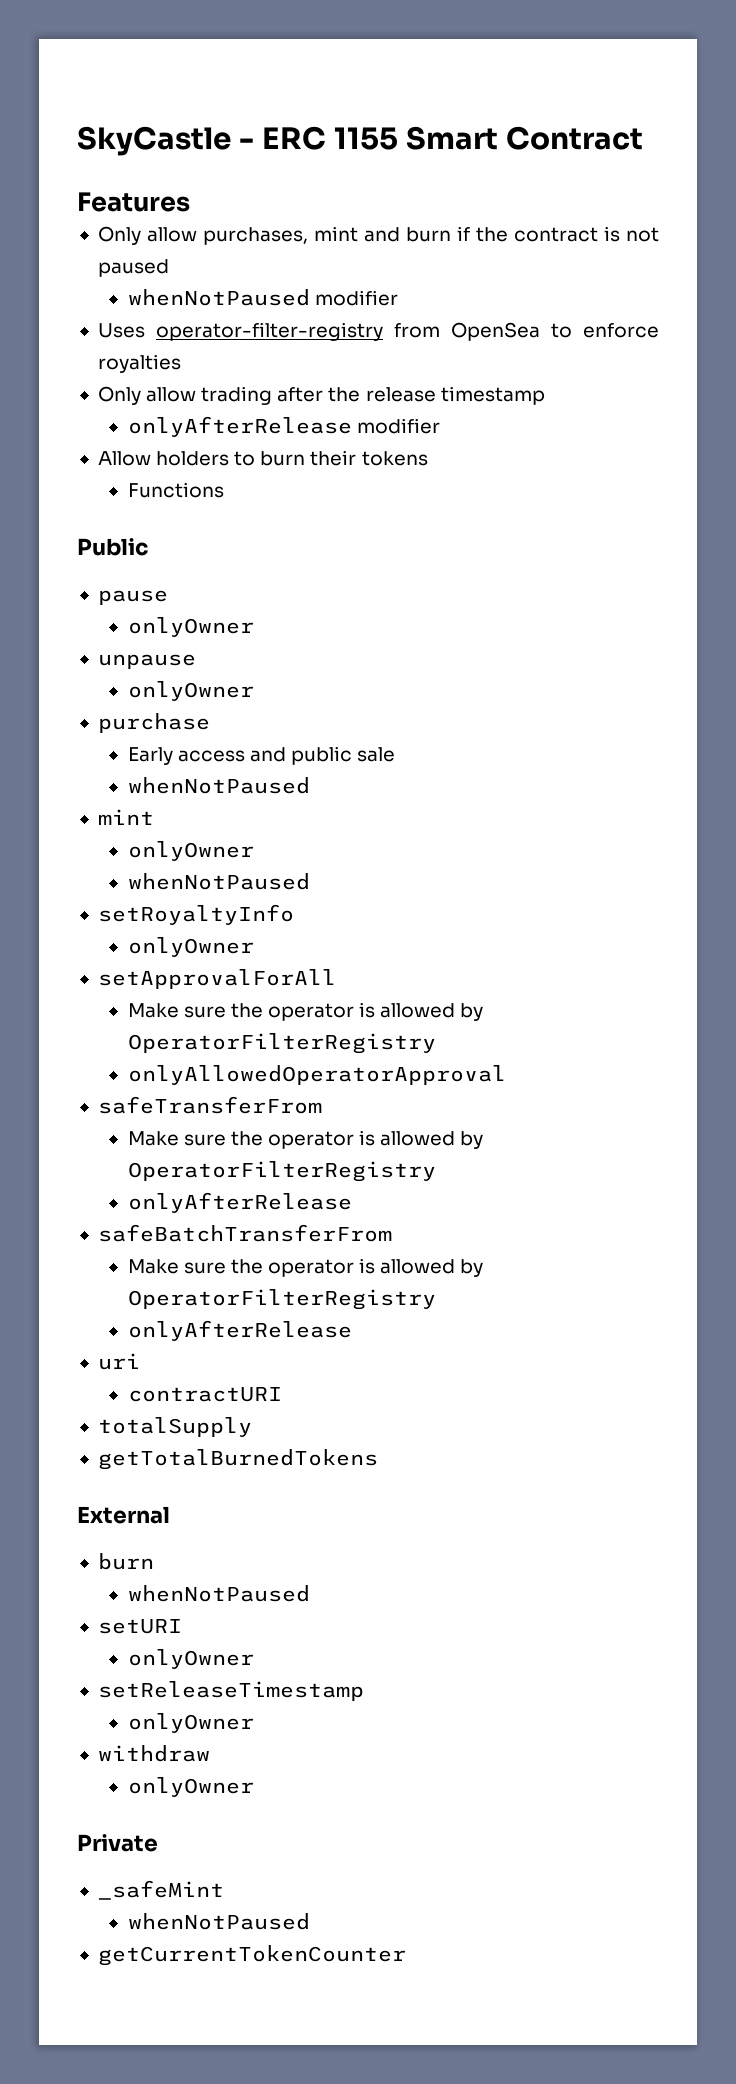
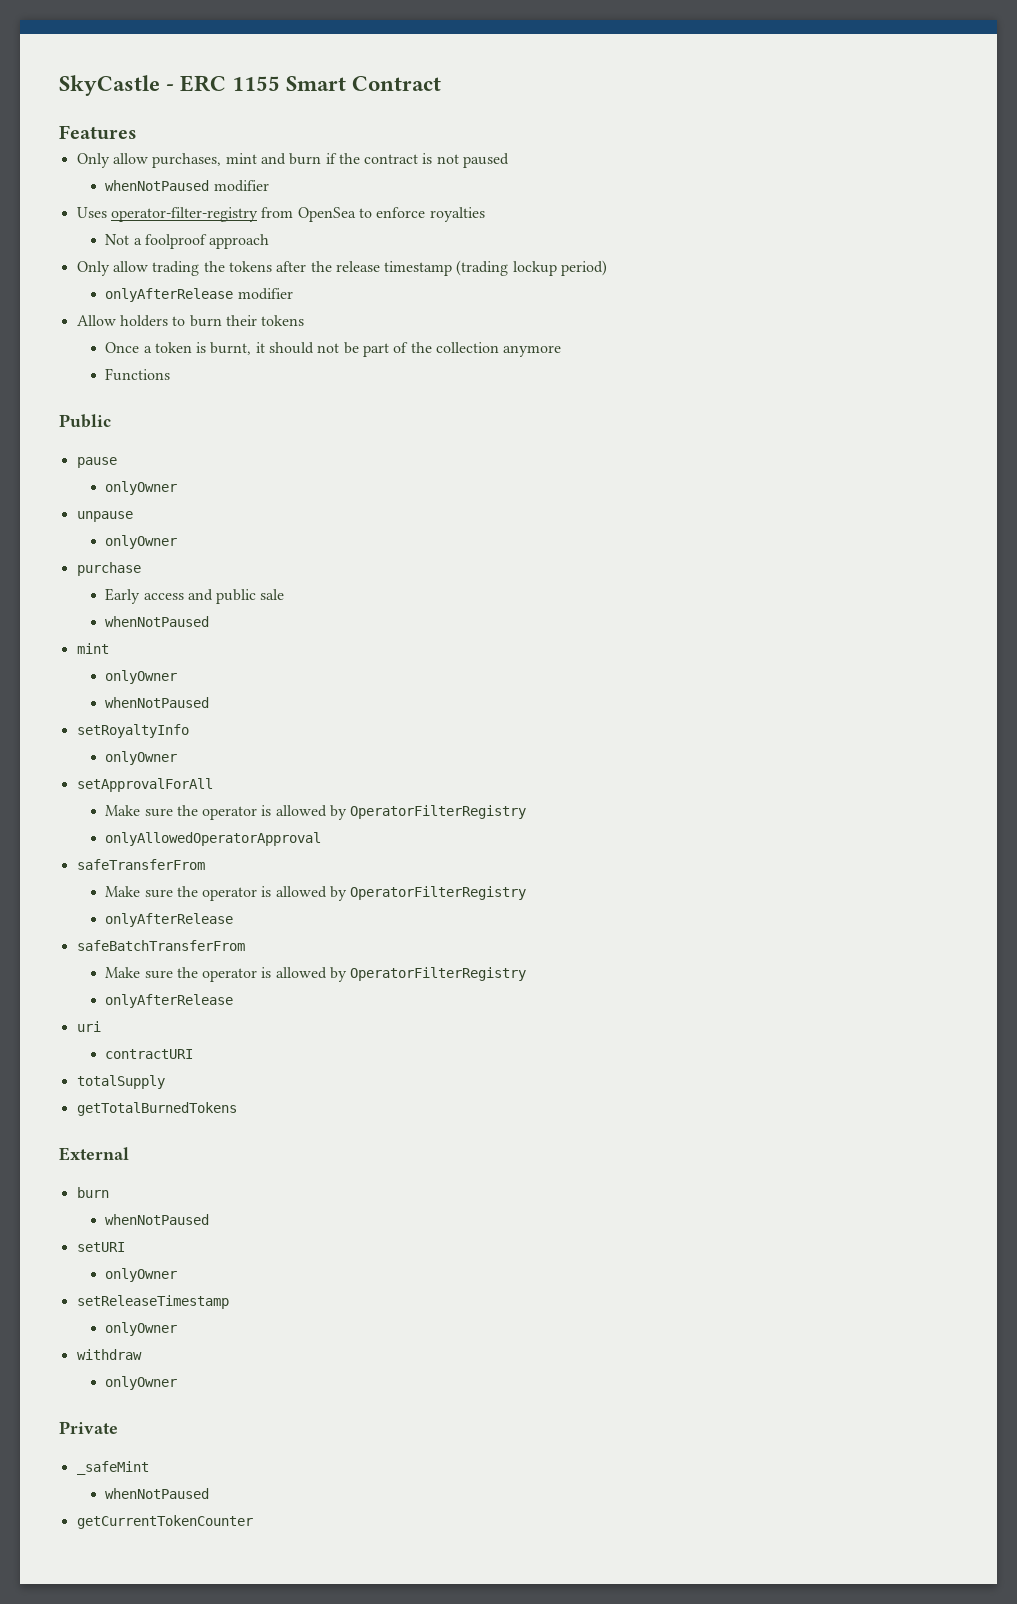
(181, 363) none -> [105,234,270,249] // Not a foolproof approach
(273, 395) none -> [203,261,272,272] the tokens
(545, 395) none -> [456,260,608,276] (trading lockup period)
(428, 458) none -> [105,342,562,357] // Once a token is burnt, it should not be part of the collection anymore

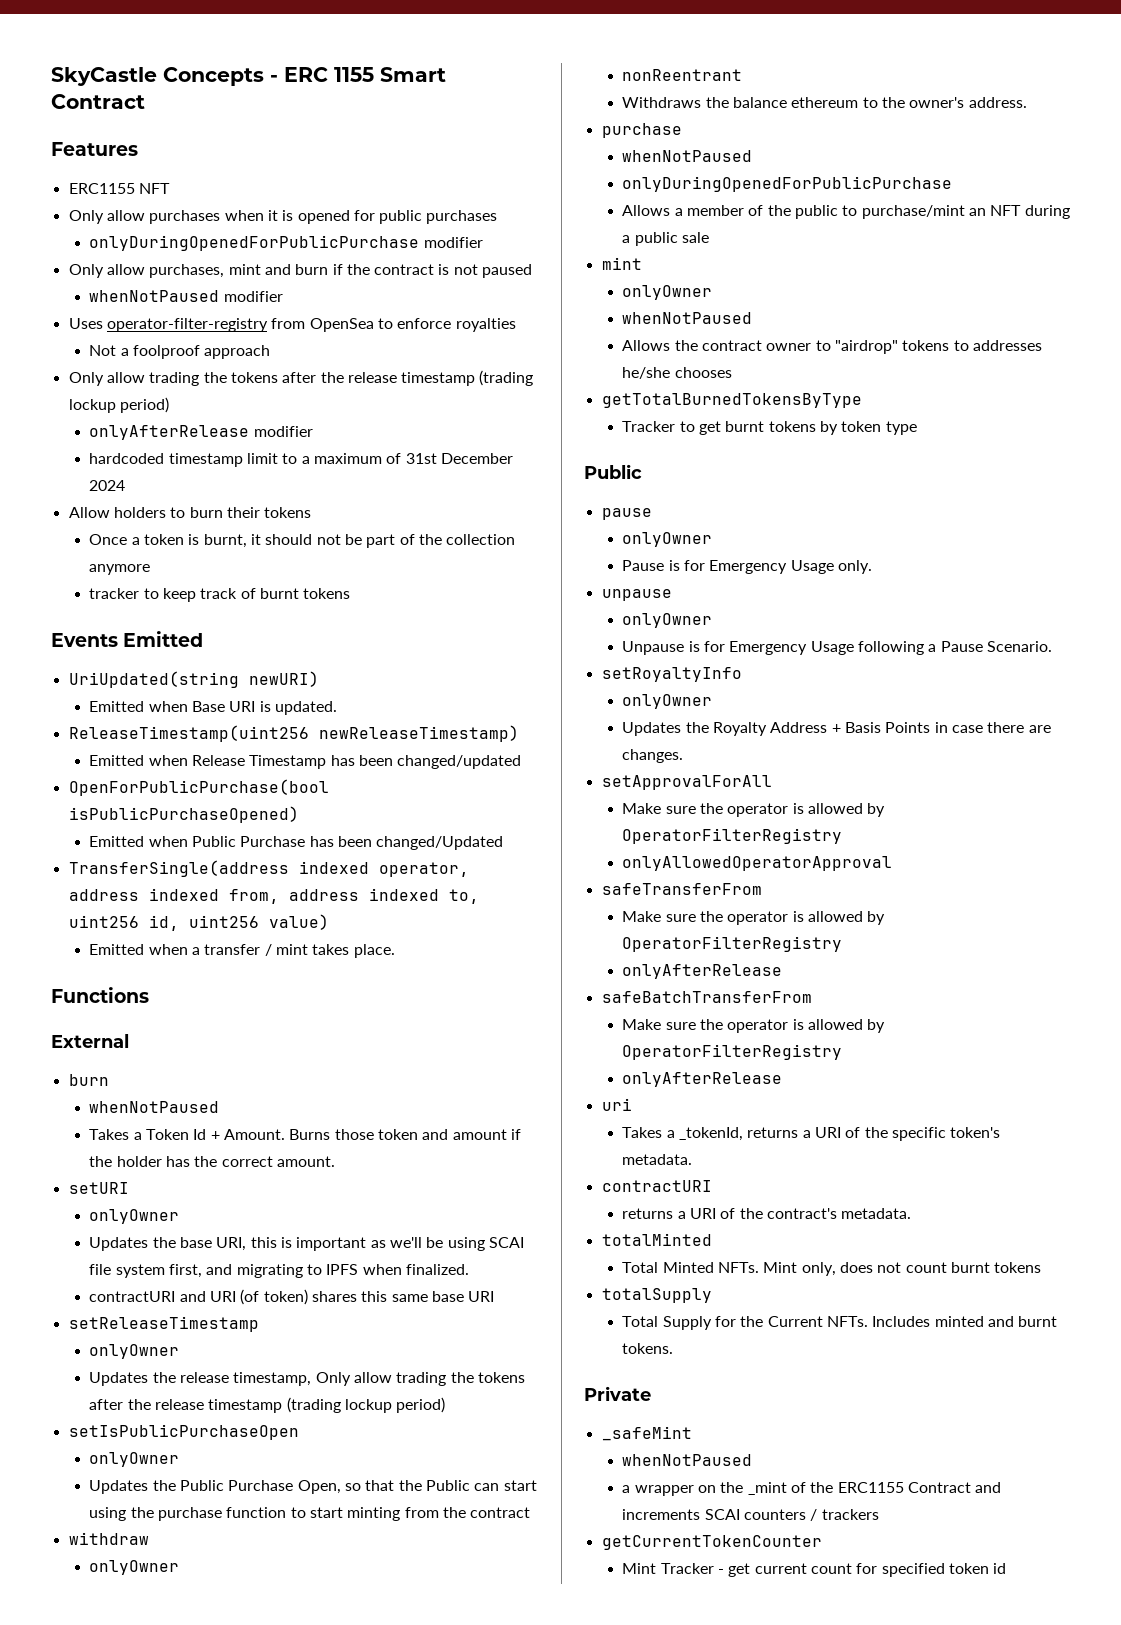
(160, 85) none -> [163,67,264,86] Concepts
(137, 132) none -> [68,183,170,194] [68,210,498,224] [89,235,483,251] // ERC1155 NFT // Only allow purchases when it is opened for public purchases // onlyDuringOpenedForPublicPurchase modifier
(293, 294) none -> [89,453,513,467] [89,480,126,491] // hardcoded timestamp limit to a maximum of 31st December 2024
[105,368,171,381] [59,414,111,428] [76,457,117,468] [105,481,178,495] [76,511,133,522] [105,535,178,549] [76,562,141,576] [105,588,285,604] [105,616,210,627] [76,643,109,654] [105,670,178,684] [105,697,210,708] [76,724,189,738] [105,751,178,765] Functions // Public // pause // onlyOwner // unpause // onlyOwner // purchase // Early access and public sale // whenNotPaused // mint // onlyOwner // whenNotPaused // setRoyaltyInfo // onlyOwner -> [89,588,351,602] [51,631,204,647] [68,671,319,688] [89,701,337,715] [68,725,519,742] [89,755,522,769] [68,779,329,796] [68,806,299,823] [89,836,504,850] [68,860,469,877] [68,888,479,904] [68,914,329,931] [89,944,395,958] [51,987,149,1003] [51,1034,129,1048] [68,1074,109,1086] [89,1101,220,1113] [89,1129,521,1140] [89,1156,335,1167] [68,1182,129,1194] [89,1209,180,1224] [89,1237,524,1251] [89,1264,469,1278] [89,1289,495,1305] [68,1316,259,1332] [89,1344,180,1359] [89,1372,525,1386] [89,1397,446,1413] [68,1424,299,1440] [89,1452,180,1467] [89,1480,537,1494] [89,1507,531,1521] [68,1532,149,1545] [89,1560,180,1575] [622,69,743,81] [622,97,1027,108] [601,123,682,138] [622,150,753,162] [622,176,953,192] [622,205,1070,219] [622,232,709,246] [601,257,642,270] [622,285,713,300] [622,312,753,324] [622,340,1042,354] [622,367,732,379] [601,393,862,408] [622,421,917,435] [584,464,642,479] [601,508,652,520] [622,532,713,547] [622,560,872,574] [601,589,672,601] [622,613,713,628] [622,641,1052,655] [601,667,742,682] [622,694,713,709] [622,722,1051,736] [622,749,684,763] tracker to keep track of burnt tokens // Events Emitted // UriUpdated(string newURI) // Emitted when Base URI is updated. // ReleaseTimestamp(uint256 newReleaseTimestamp) // Emitted when Release Timestamp has been changed/updated // OpenForPublicPurchase(bool isPublicPurchaseOpened) // Emitted when Public Purchase has been changed/Updated // TransferSingle(address indexed operator, address indexed from, address indexed to, uint256 id, uint256 value) // Emitted when a transfer / mint takes place. // Functions // External // burn // whenNotPaused // Takes a Token Id + Amount. Burns those token and amount if the holder has the correct amount. // setURI // onlyOwner // Updates the base URI, this is important as we'll be using SCAI file system first, and migrating to IPFS when finalized. // contractURI and URI (of token) shares this same base URI // setReleaseTimestamp // onlyOwner // Updates the release timestamp, Only allow trading the tokens after the release timestamp (trading lockup period) // setIsPublicPurchaseOpen // onlyOwner // Updates the Public Purchase Open, so that the Public can start using the purchase function to start minting from the contract // withdraw // onlyOwner // nonReentrant // Withdraws the balance ethereum to the owner's address. // purchase // whenNotPaused // onlyDuringOpenedForPublicPurchase // Allows a member of the public to purchase/mint an NFT during a public sale // mint // onlyOwner // whenNotPaused // Allows the contract owner to "airdrop" tokens to addresses he/she chooses // getTotalBurnedTokensByType // Tracker to get burnt tokens by token type // Public // pause // onlyOwner // Pause is for Emergency Usage only. // unpause // onlyOwner // Unpause is for Emergency Usage following a Pause Scenario. // setRoyaltyInfo // onlyOwner // Updates the Royalty Address + Basis Points in case there are changes.
[105,1049,194,1059] [76,1075,165,1089] [76,1102,237,1116] [59,1147,129,1161] [76,1187,109,1198] [105,1214,210,1225] [76,1242,125,1252] [105,1268,178,1282] [76,1295,229,1309] [105,1322,178,1336] [76,1349,142,1360] [105,1376,178,1390] [59,1421,118,1434] [76,1461,149,1475] [105,1488,210,1499] [76,1515,253,1529] contractURI // totalSupply // getTotalBurnedTokens // External // burn // whenNotPaused // setURI // onlyOwner // setReleaseTimestamp // onlyOwner // withdraw // onlyOwner // Private // _safeMint // whenNotPaused // getCurrentTokenCounter -> [622,1127,1001,1141] [622,1154,693,1165] [601,1180,712,1192] [622,1208,912,1219] [601,1233,712,1246] [622,1262,1042,1276] [601,1288,712,1303] [622,1316,1058,1330] [622,1343,674,1354] [584,1386,651,1401] [601,1426,692,1441] [622,1454,753,1466] [622,1482,1002,1496] [622,1509,879,1521] [601,1535,822,1550] [622,1563,1007,1577] Takes a _tokenId, returns a URI of the specific token's metadata. // contractURI // returns a URI of the contract's metadata. // totalMinted // Total Minted NFTs. Mint only, does not count burnt tokens // totalSupply // Total Supply for the Current NFTs. Includes minted and burnt tokens. // Private // _safeMint // whenNotPaused // a wrapper on the _mint of the ERC1155 Contract and increments SCAI counters / trackers // getCurrentTokenCounter // Mint Tracker - get current count for specified token id

